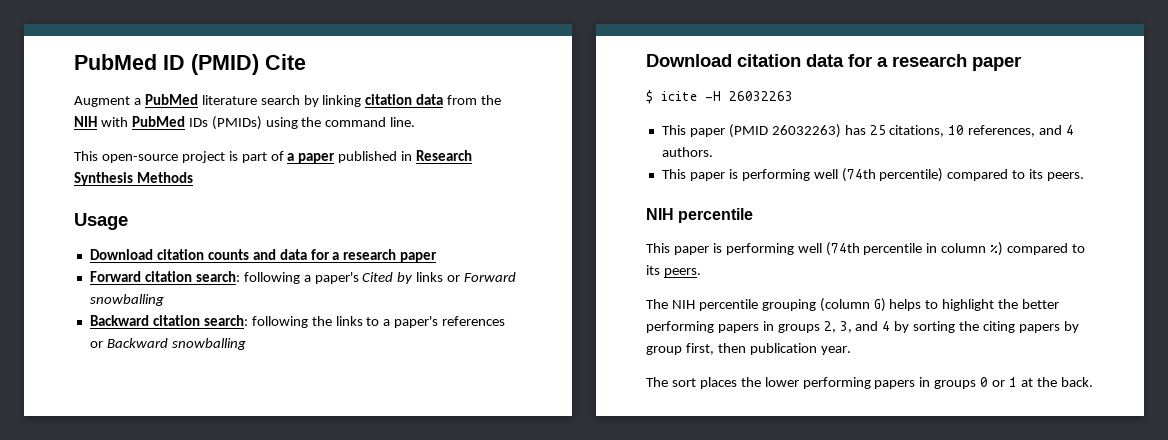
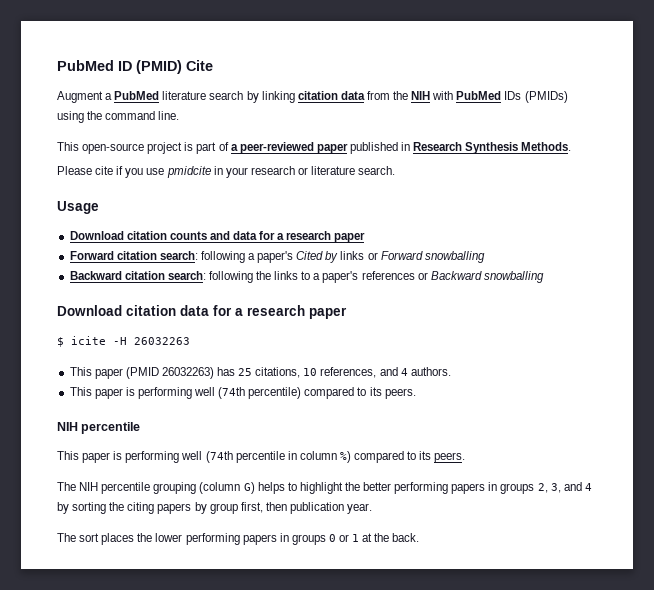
(295, 157) none -> [239,142,314,154] peer-reviewed
[136,172,193,183] Methods -> [521,142,572,151] [57,166,396,178] Methods. // Please cite if you use pmidcite in your research or literature search.

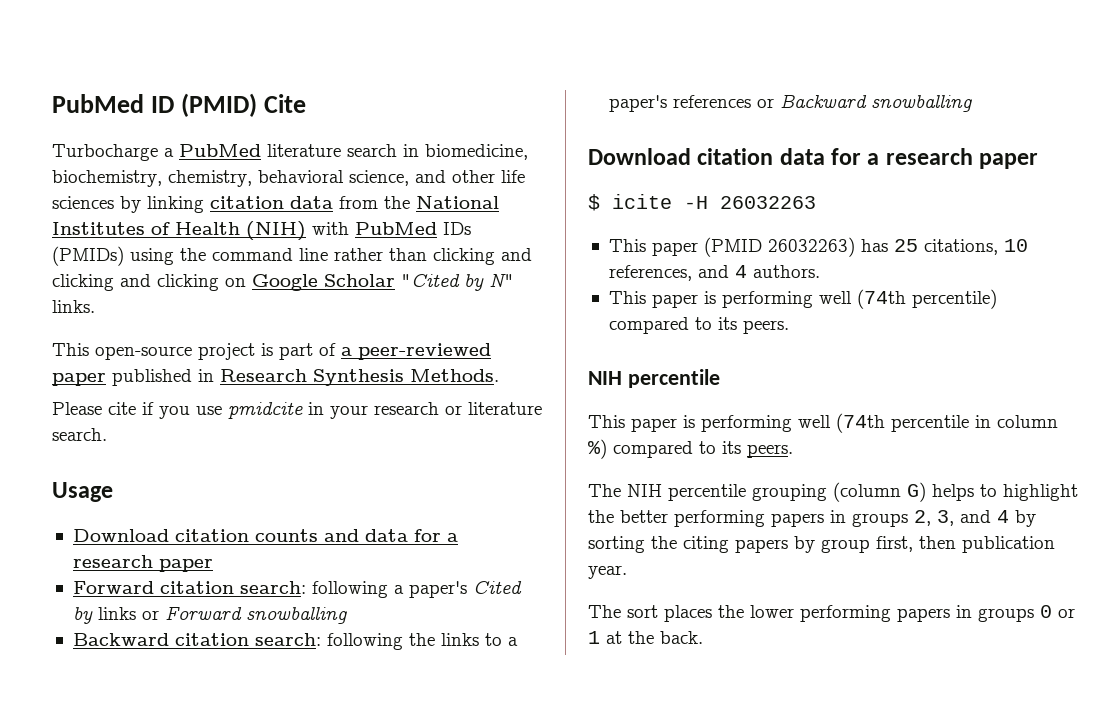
[57,91,103,103] Augment -> [52,144,158,161] Turbocharge
(244, 95) none -> [403,144,528,160] [52,170,525,187] [52,196,114,209] in biomedicine, biochemistry, chemistry, behavioral science, and other life sciences
[411,91,431,100] NIH -> [416,196,499,209] [52,221,306,241] National Institutes of Health (NIH)
[158,111,180,120] line. -> [299,248,532,265] [52,273,514,291] [52,300,95,313] line rather than clicking and clicking and clicking on Google Scholar "Cited by N" links.

